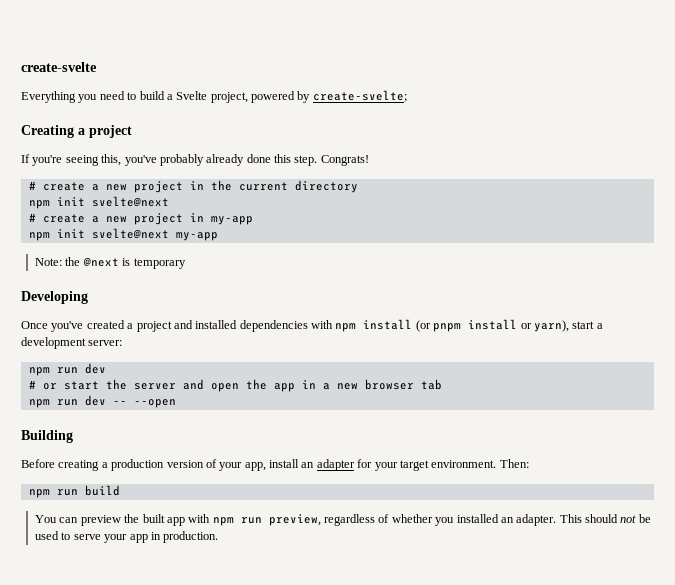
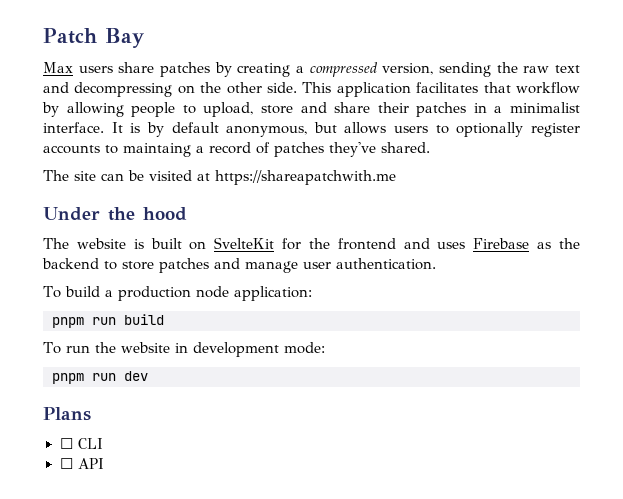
[21,62,97,72] [21,90,407,103] [21,125,132,138] [21,154,369,166] [28,180,358,193] [28,196,169,209] [28,213,253,225] [28,228,218,241] [35,257,186,269] [21,291,88,304] [21,319,603,332] [21,337,123,349] [28,363,106,376] [28,379,442,392] [28,395,176,408] [21,430,73,443] [21,459,529,471] [28,485,120,498] [35,514,651,526] [35,531,219,543] create-svelte // Everything you need to build a Svelte project, powered by create-svelte; // Creating a project // If you're seeing this, you've probably already done this step. Congrats! // # create a new project in the current directory // npm init svelte@next // # create a new project in my-app // npm init svelte@next my-app // Note: the @next is temporary // Developing // Once you've created a project and installed dependencies with npm install (or pnpm install or yarn), start a development server: // npm run dev // # or start the server and open the app in a new browser tab // npm run dev -- --open // Building // Before creating a production version of your app, install an adapter for your target environment. Then: // npm run build // You can preview the built app with npm run preview, regardless of whether you installed an adapter. This should not be used to serve your app in production. -> [43,28,144,48] [43,62,581,77] [43,82,580,97] [42,102,580,117] [43,122,580,137] [43,142,430,157] [43,170,396,185] [43,207,187,221] [43,237,581,250] [42,258,436,273] [43,286,312,301] [52,314,164,328] [43,342,325,357] [52,371,148,384] [43,407,91,421] [59,438,103,449] [59,458,104,469] Patch Bay // Max users share patches by creating a compressed version, sending the raw text and decompressing on the other side. This application facilitates that workflow by allowing people to upload, store and share their patches in a minimalist interface. It is by default anonymous, but allows users to optionally register accounts to maintaing a record of patches they've shared. // The site can be visited at https://shareapatchwith.me // Under the hood // The website is built on SvelteKit for the frontend and uses Firebase as the backend to store patches and manage user authentication. // To build a production node application: // pnpm run build // To run the website in development mode: // pnpm run dev // Plans // ☐ CLI // ☐ API

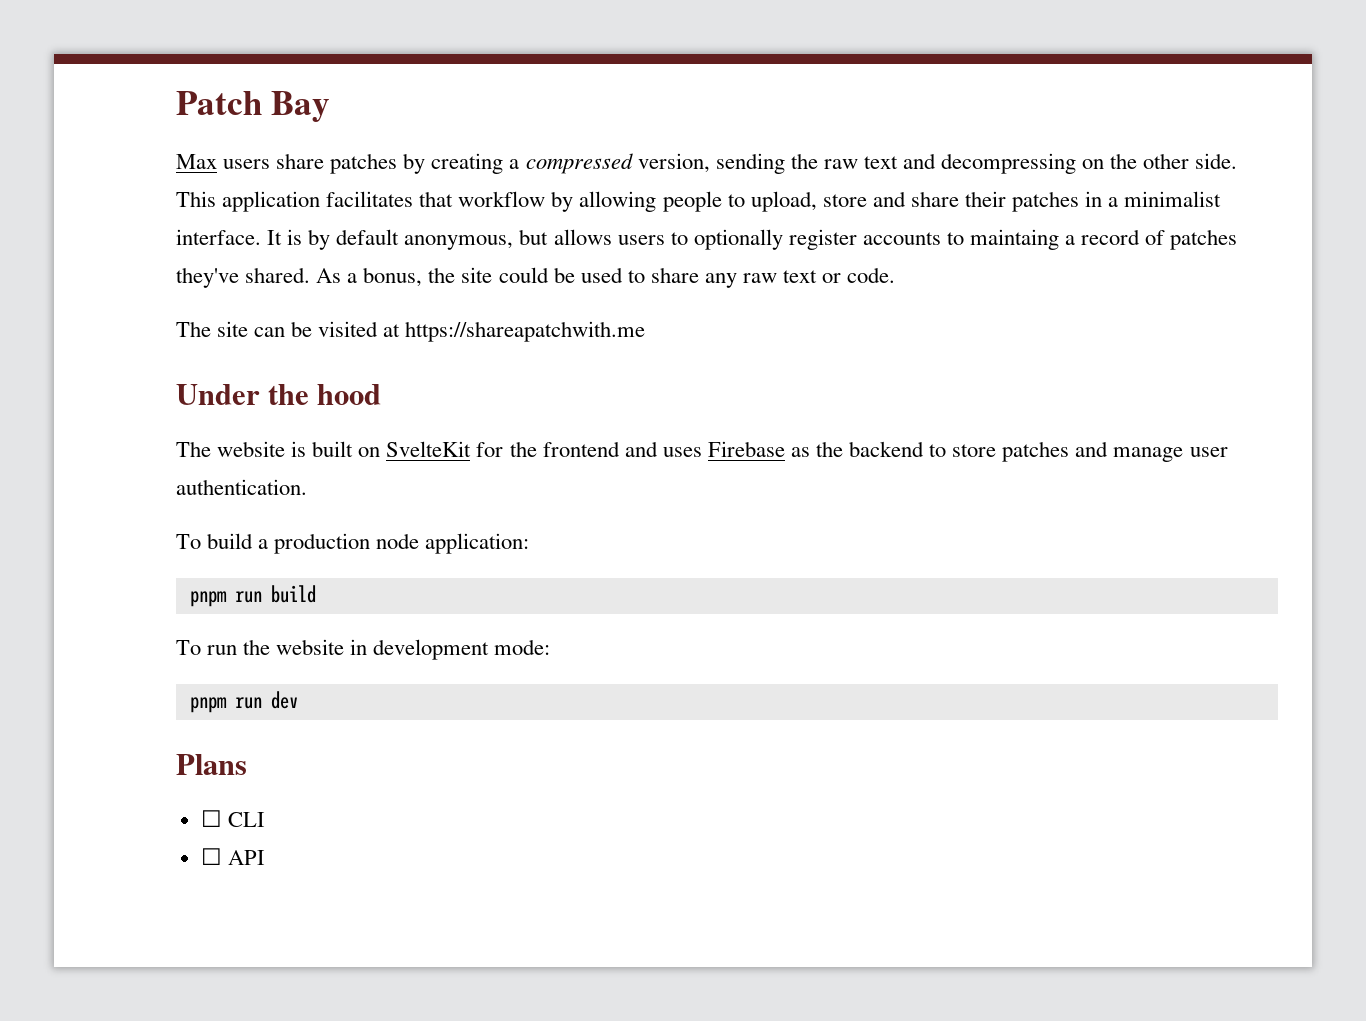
(430, 147) none -> [316,267,896,288] As a bonus, the site could be used to share any raw text or code.

